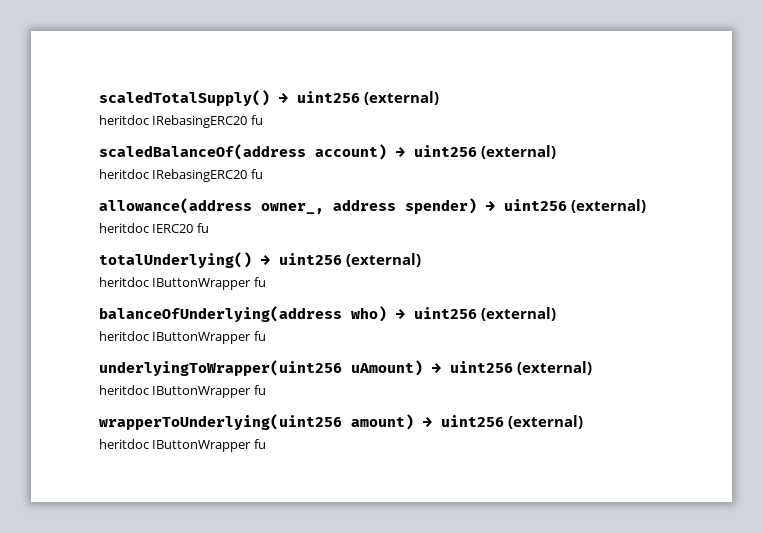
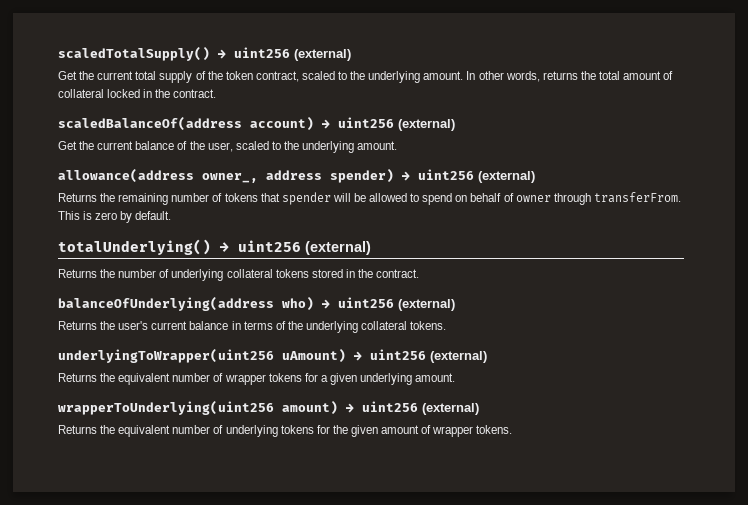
[99,115,263,128] heritdoc IRebasingERC20 fu -> [58,71,674,83] [58,89,217,98] Get the current total supply of the token contract, scaled to the underlying amount. In other words, returns the total amount of collateral locked in the contract.
[99,169,263,182] heritdoc IRebasingERC20 fu -> [58,141,398,153] Get the current balance of the user, scaled to the underlying amount.
[99,223,209,233] [99,252,421,268] [99,277,266,290] heritdoc IERC20 fu // totalUnderlying() → uint256 (external) // heritdoc IButtonWrapper fu -> [58,192,681,205] [58,211,172,223] [58,239,371,255] [58,269,420,281] Returns the remaining number of tokens that spender will be allowed to spend on behalf of owner through transferFrom. This is zero by default. // totalUnderlying() → uint256 (external) // Returns the number of underlying collateral tokens stored in the contract.
[99,331,266,344] heritdoc IButtonWrapper fu -> [58,321,447,333] Returns the user's current balance in terms of the underlying collateral tokens.
[99,385,266,398] heritdoc IButtonWrapper fu -> [58,373,456,385] Returns the equivalent number of wrapper tokens for a given underlying amount.
[99,439,266,452] heritdoc IButtonWrapper fu -> [58,425,513,437] Returns the equivalent number of underlying tokens for the given amount of wrapper tokens.

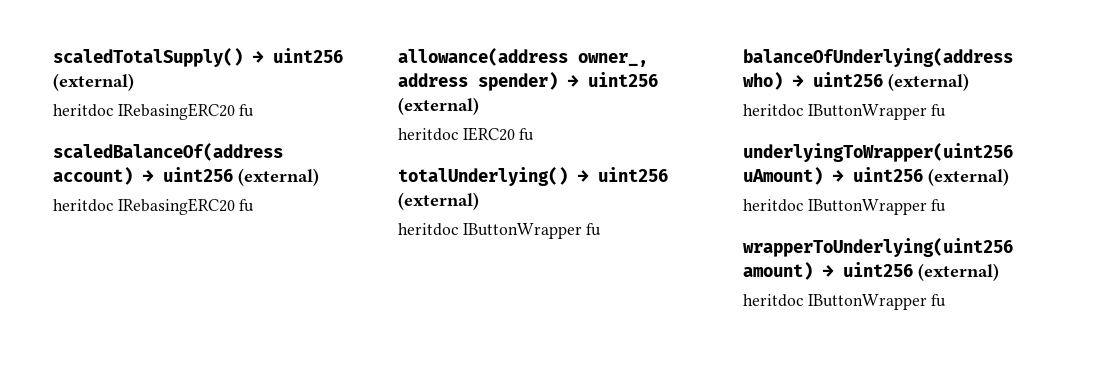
[58,71,674,83] [58,89,217,98] Get the current total supply of the token contract, scaled to the underlying amount. In other words, returns the total amount of collateral locked in the contract. -> [53,103,255,120] heritdoc IRebasingERC20 fu
[58,141,398,153] Get the current balance of the user, scaled to the underlying amount. -> [53,198,255,215] heritdoc IRebasingERC20 fu
[58,192,681,205] [58,211,172,223] [58,239,371,255] [58,269,420,281] Returns the remaining number of tokens that spender will be allowed to spend on behalf of owner through transferFrom. This is zero by default. // totalUnderlying() → uint256 (external) // Returns the number of underlying collateral tokens stored in the contract. -> [398,127,535,141] [398,167,668,186] [398,192,479,210] [398,223,602,239] heritdoc IERC20 fu // totalUnderlying() → uint256 (external) // heritdoc IButtonWrapper fu
[58,321,447,333] Returns the user's current balance in terms of the underlying collateral tokens. -> [743,104,947,120] heritdoc IButtonWrapper fu
[58,373,456,385] Returns the equivalent number of wrapper tokens for a given underlying amount. -> [743,199,947,215] heritdoc IButtonWrapper fu
[58,425,513,437] Returns the equivalent number of underlying tokens for the given amount of wrapper tokens. -> [743,294,947,310] heritdoc IButtonWrapper fu

